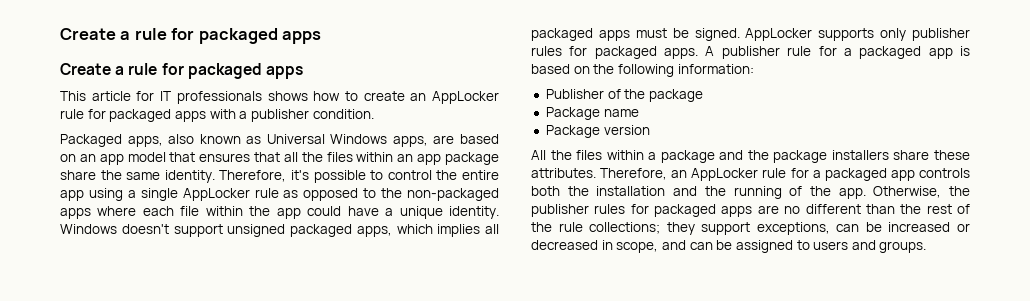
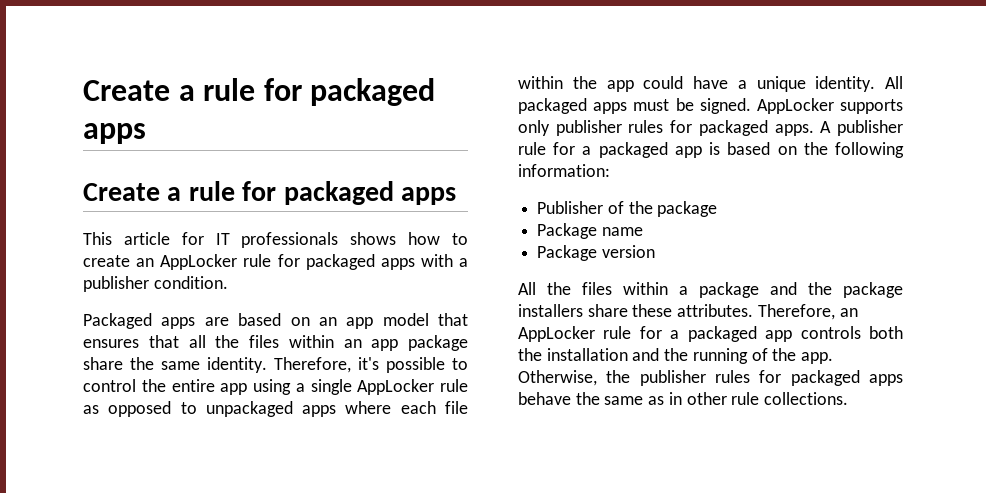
[127,134,428,147] apps, also known as Universal Windows apps, -> [161,317,196,329] apps
[381,188,499,201] the non-packaged -> [205,401,293,417] unpackaged
[60,224,499,237] Windows doesn't support unsigned packaged apps, which implies all -> [885,76,903,89] All
[757,204,970,214] [531,222,970,235] [531,240,927,253] are no different than the rest of the rule collections; they support exceptions, can be increased or decreased in scope, and can be assigned to users and groups. -> [518,392,849,405] behave the same as in other rule collections.

